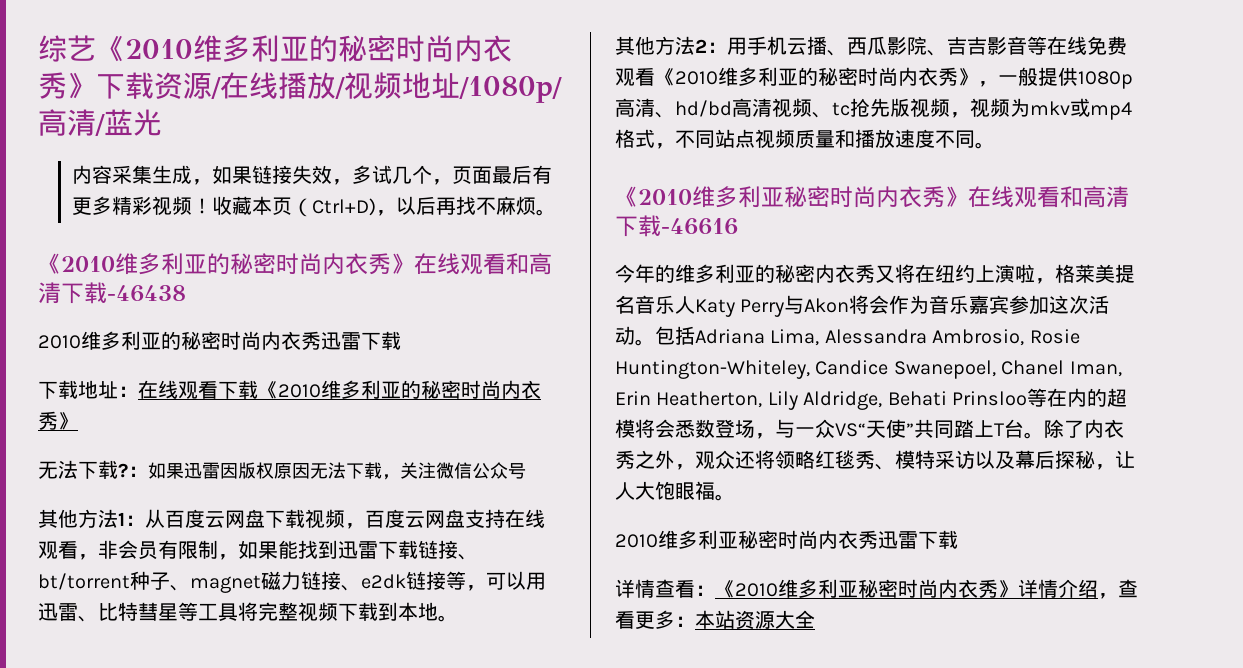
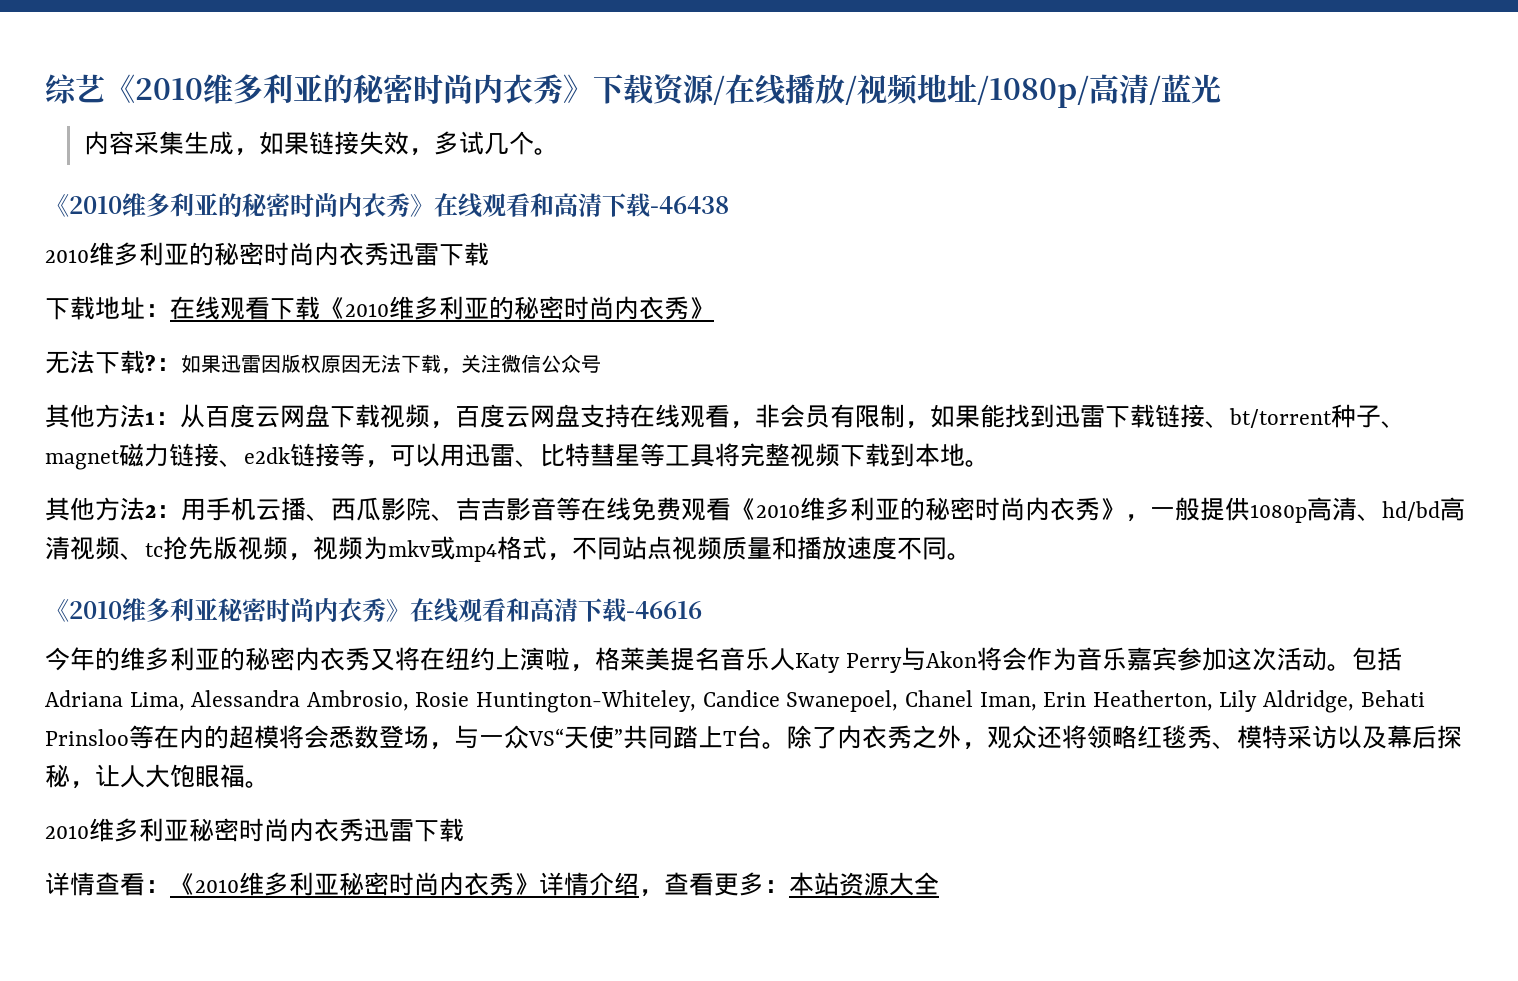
[432,165,553,185] [72,196,537,217] ，页面最后有更多精彩视频！收藏本页（Ctrl+D)，以后再找不麻烦 -> (534, 143) none

